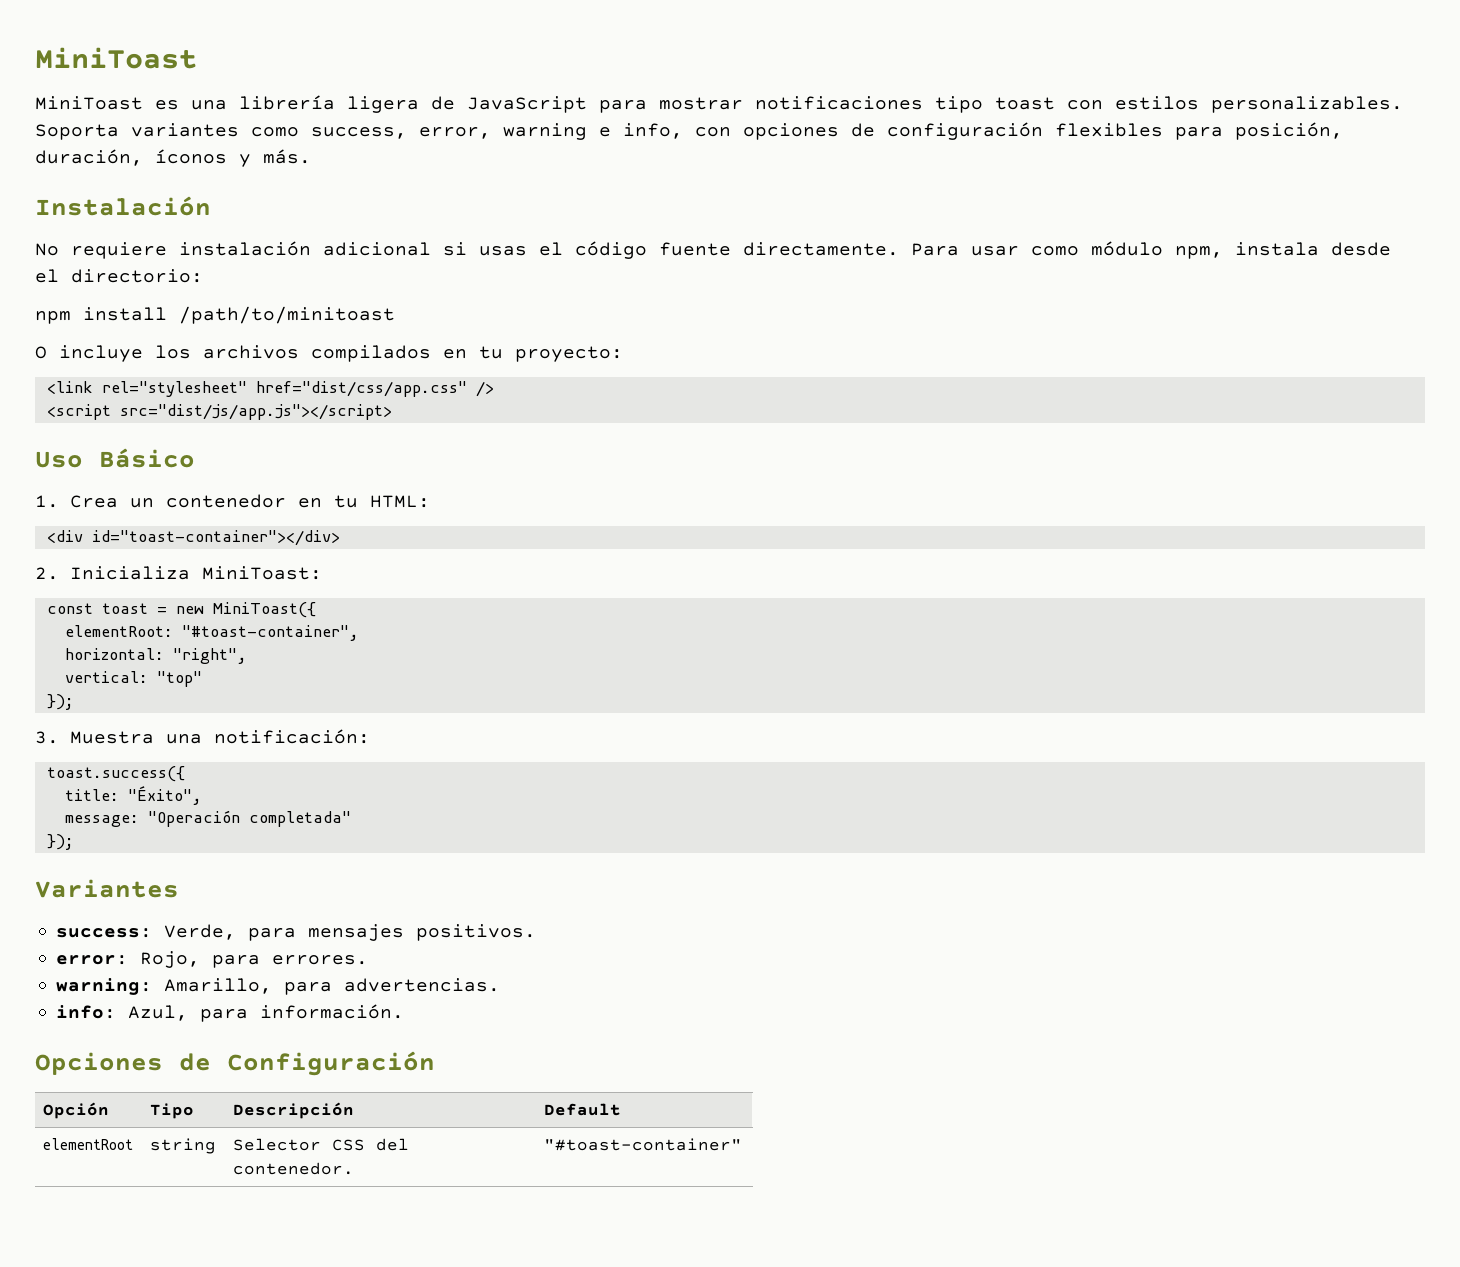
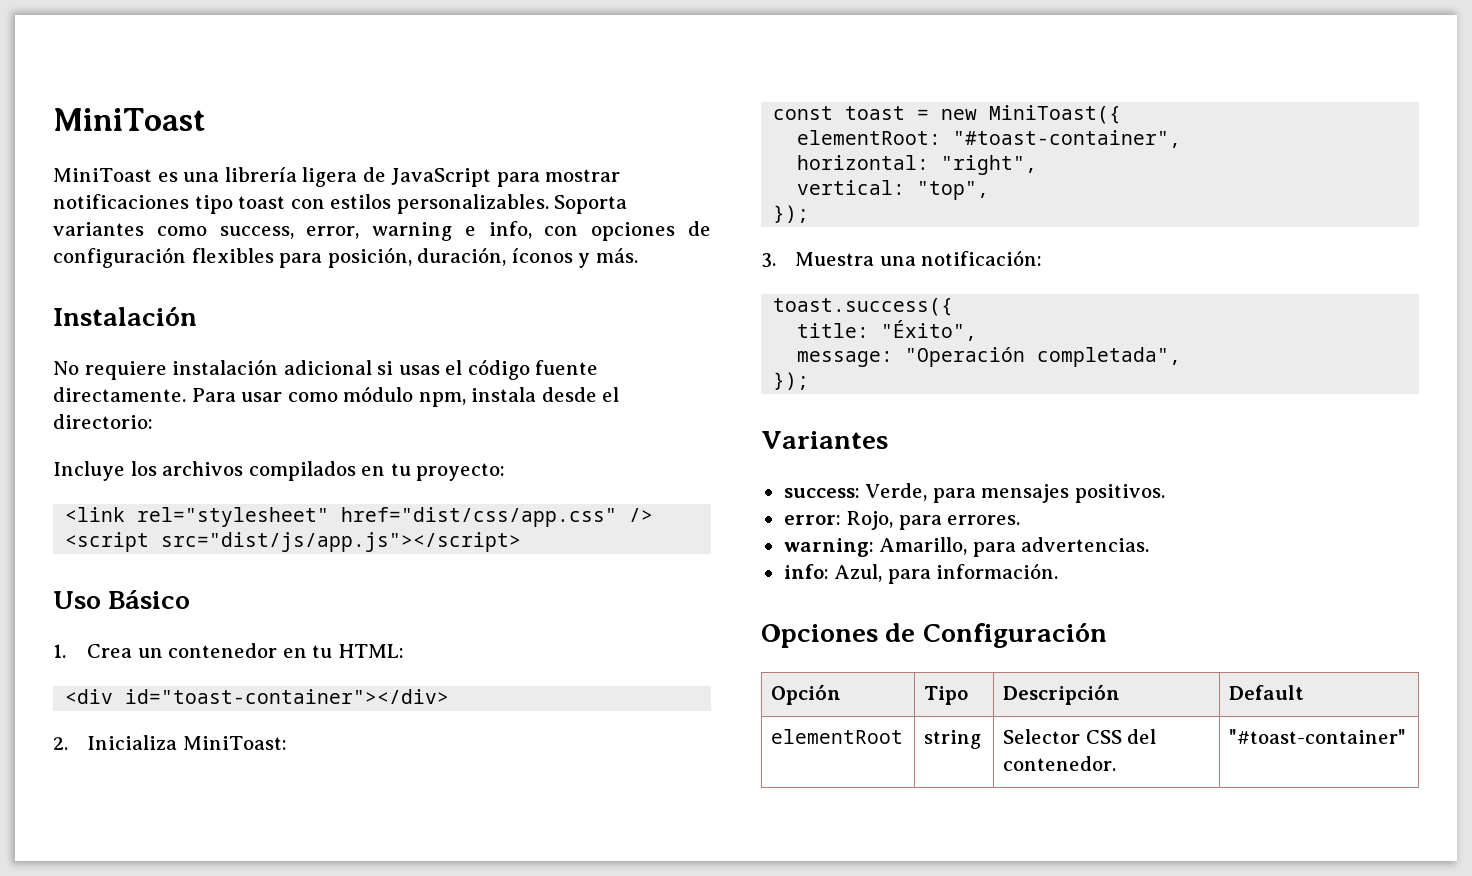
[35,306,395,324] [35,345,143,362] npm install /path/to/minitoast // O incluye -> [53,461,125,481] Incluye
[156,671,202,687] "top" -> [917,181,990,200] "top",
[248,811,351,827] completada" -> [1037,347,1182,367] completada",

